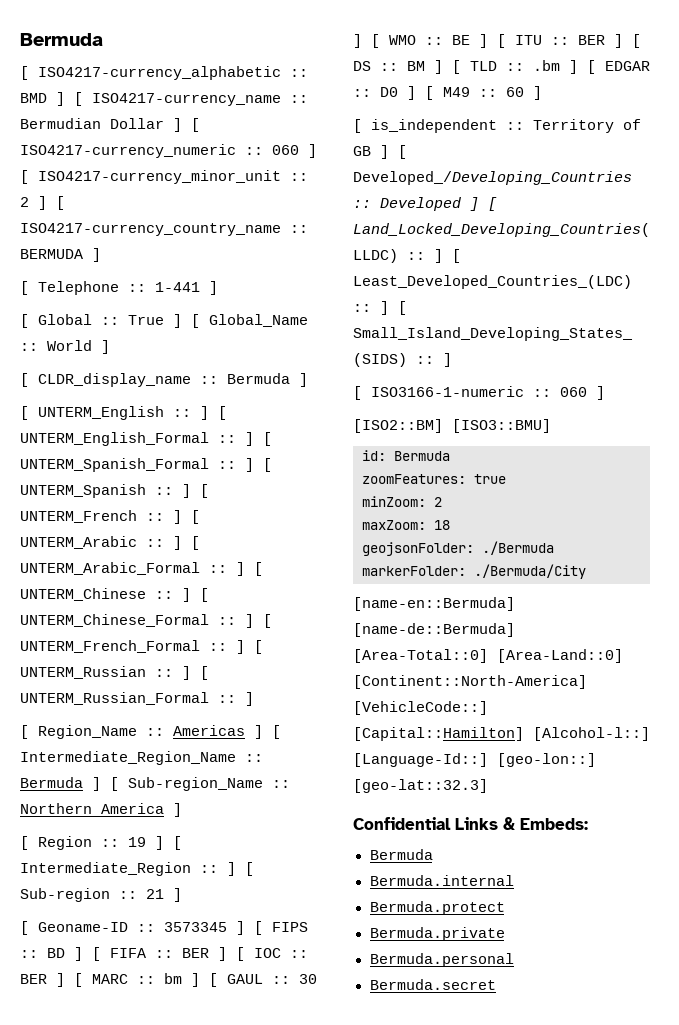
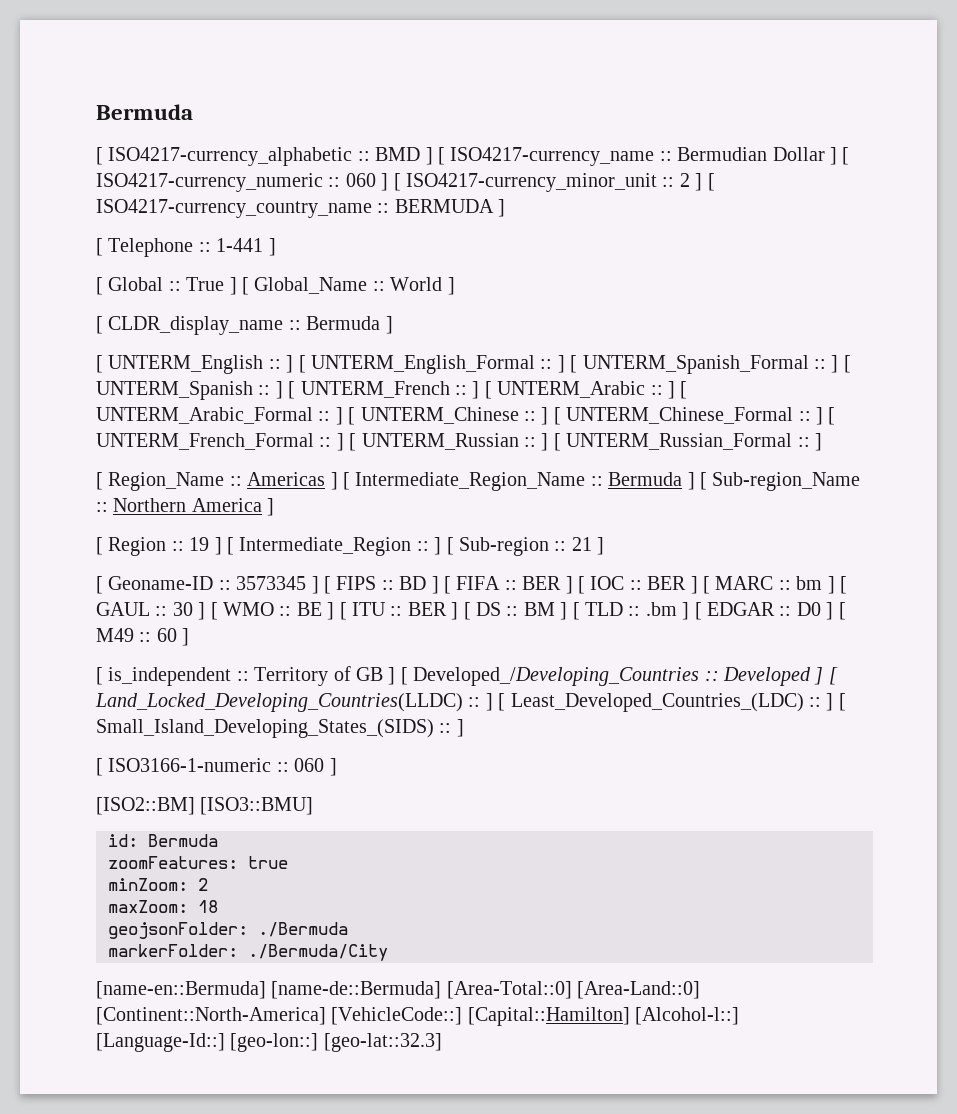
[353,817,588,830] [369,849,433,860] [369,875,514,886] [369,901,505,915] [369,927,505,941] [369,953,514,967] [369,979,496,990] // Confidential Links & Embeds: // Bermuda // Bermuda.internal // Bermuda.protect // Bermuda.private // Bermuda.personal // Bermuda.secret -> (442, 1042) none

